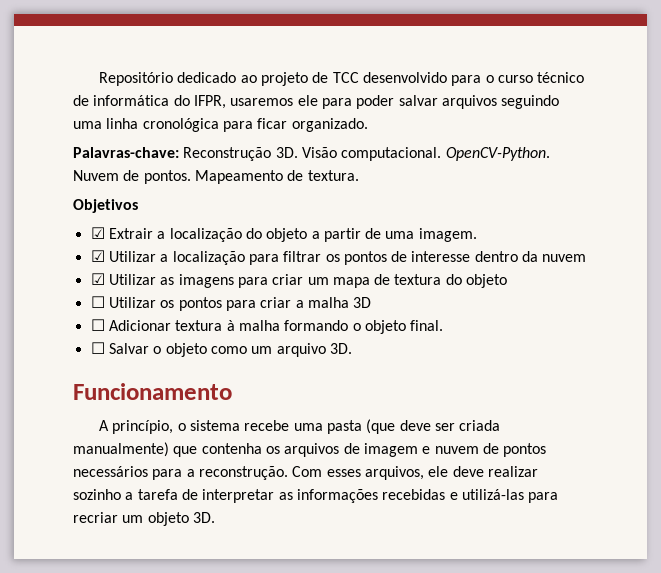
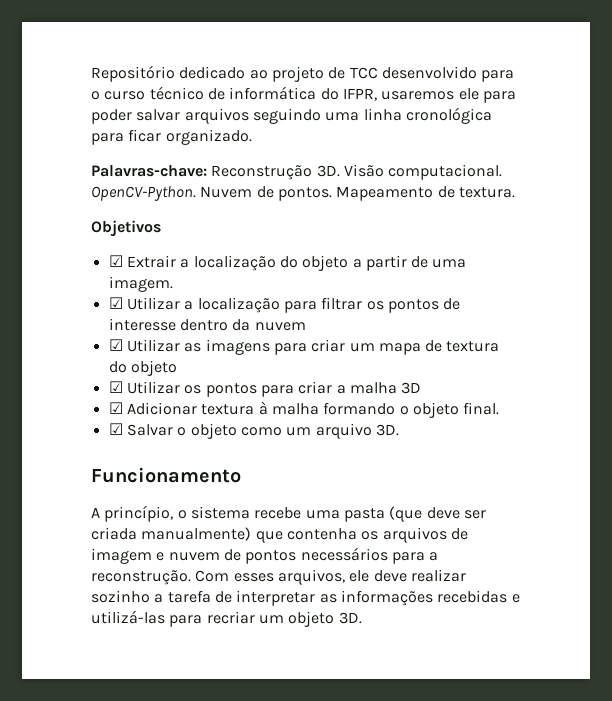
[90,296,105,308] ☐ -> [108,381,123,393] ☑
[90,319,105,331] ☐ -> [108,402,123,414] ☑
[90,342,105,354] ☐ -> [108,423,123,435] ☑

